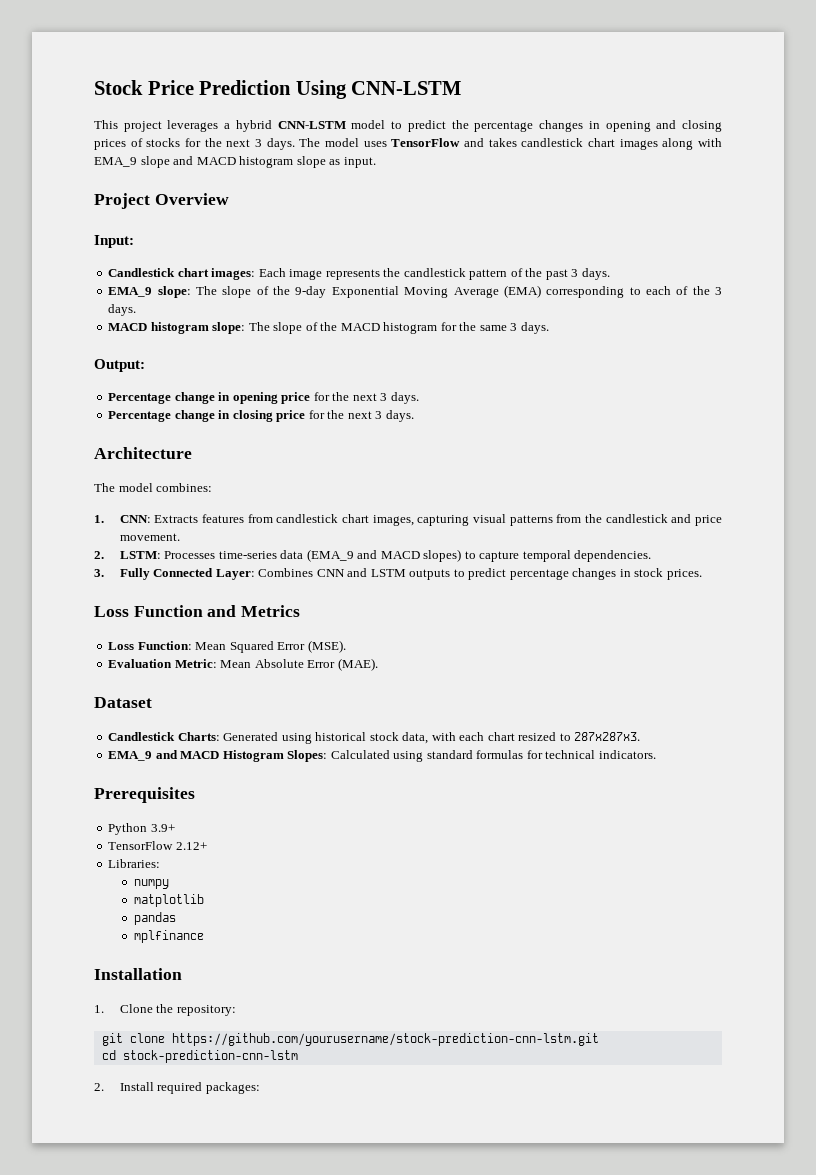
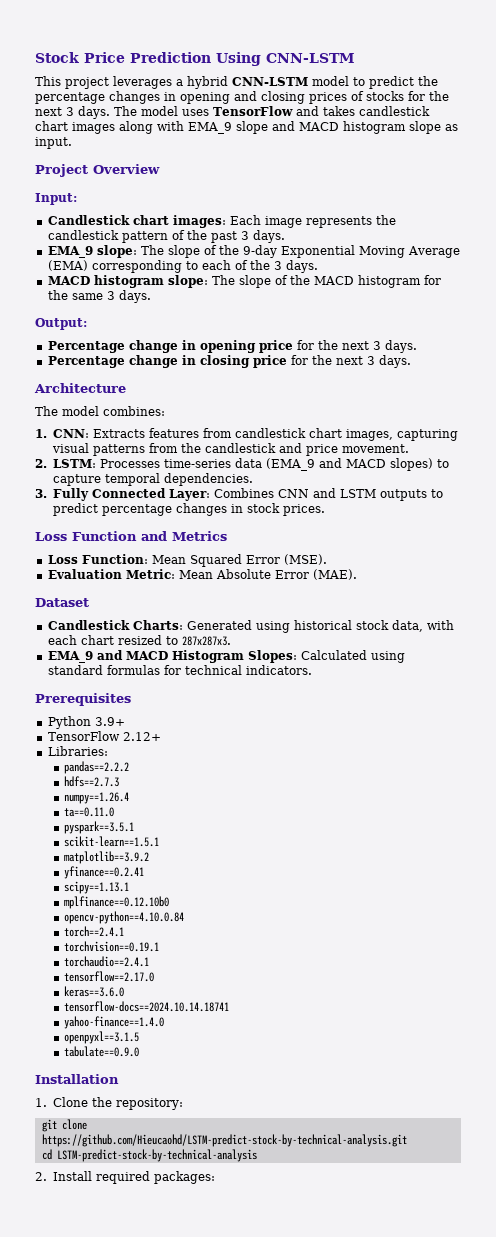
[134,879,170,889] [134,894,205,907] [134,912,177,925] [134,930,205,943] numpy // matplotlib // pandas // mplfinance -> [63,761,129,774] [63,776,119,787] [63,792,129,804] [63,807,114,817] [63,821,134,834] [63,836,159,847] [63,851,149,864] [63,866,144,879] [63,881,129,894] [63,896,169,909] [63,911,184,924] [63,926,124,937] [63,941,159,952] [63,956,149,967] [63,971,154,982] [63,986,124,997] [63,1001,229,1012] [63,1016,164,1029] [63,1031,139,1044] [63,1046,139,1057] pandas==2.2.2 // hdfs==2.7.3 // numpy==1.26.4 // ta==0.11.0 // pyspark==3.5.1 // scikit-learn==1.5.1 // matplotlib==3.9.2 // yfinance==0.2.41 // scipy==1.13.1 // mplfinance==0.12.10b0 // opencv-python==4.10.0.84 // torch==2.4.1 // torchvision==0.19.1 // torchaudio==2.4.1 // tensorflow==2.17.0 // keras==3.6.0 // tensorflow-docs==2024.10.14.18741 // yahoo-finance==1.4.0 // openpyxl==3.1.5 // tabulate==0.9.0
[171,1033,599,1046] https://github.com/yourusername/stock-prediction-cnn-lstm.git -> [41,1134,407,1147] https://github.com/Hieucaohd/LSTM-predict-stock-by-technical-analysis.git
[122,1050,298,1063] stock-prediction-cnn-lstm -> [56,1149,257,1162] LSTM-predict-stock-by-technical-analysis

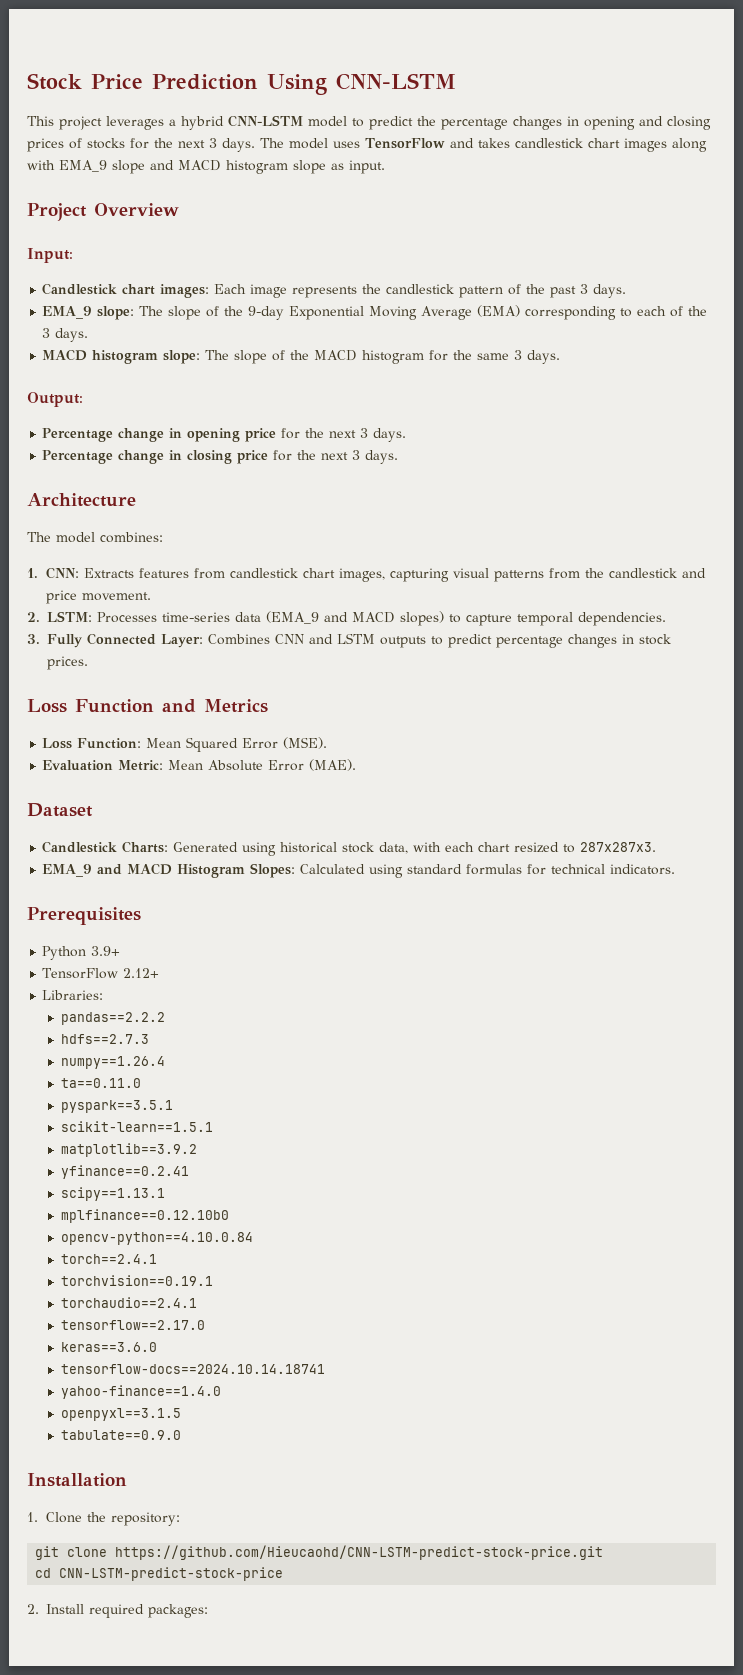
[41,1134,407,1147] https://github.com/Hieucaohd/LSTM-predict-stock-by-technical-analysis.git -> [115,1545,604,1560] https://github.com/Hieucaohd/CNN-LSTM-predict-stock-price.git
[56,1149,257,1162] LSTM-predict-stock-by-technical-analysis -> [59,1567,284,1581] CNN-LSTM-predict-stock-price

